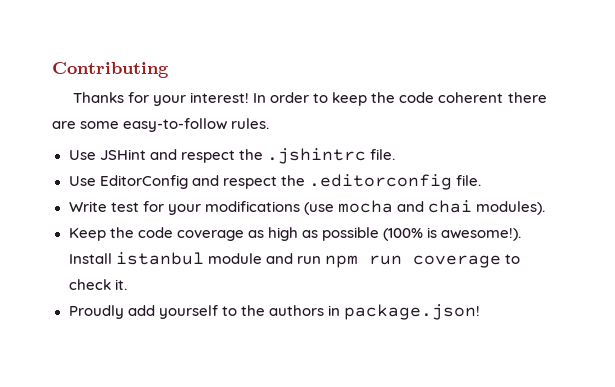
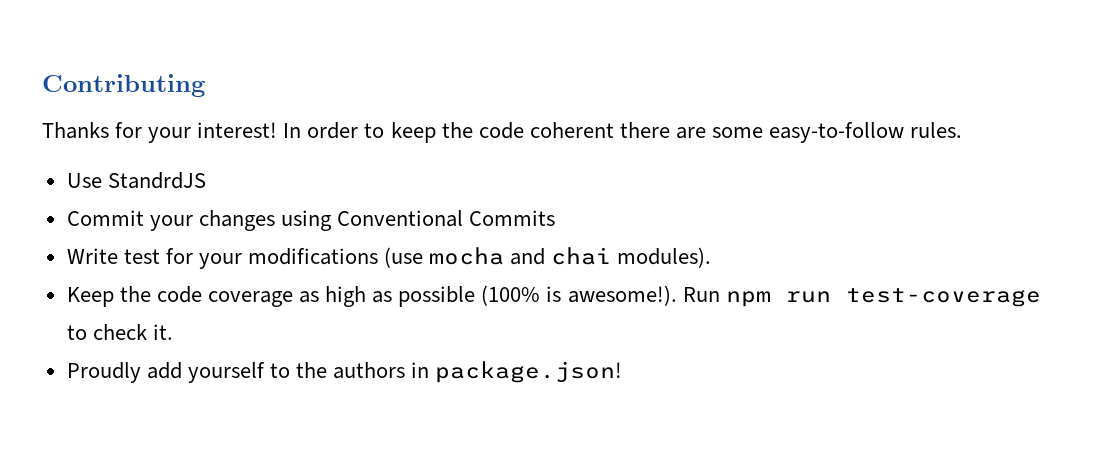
[99,148,395,164] [68,174,481,190] JSHint and respect the .jshintrc file. // Use EditorConfig and respect the .editorconfig file. -> [107,172,206,189] [66,210,556,231] StandrdJS // Commit your changes using Conventional Commits
[68,252,321,265] Install istanbul module and run -> [682,287,720,302] Run
[412,255,501,268] coverage -> [845,288,1041,307] test-coverage

